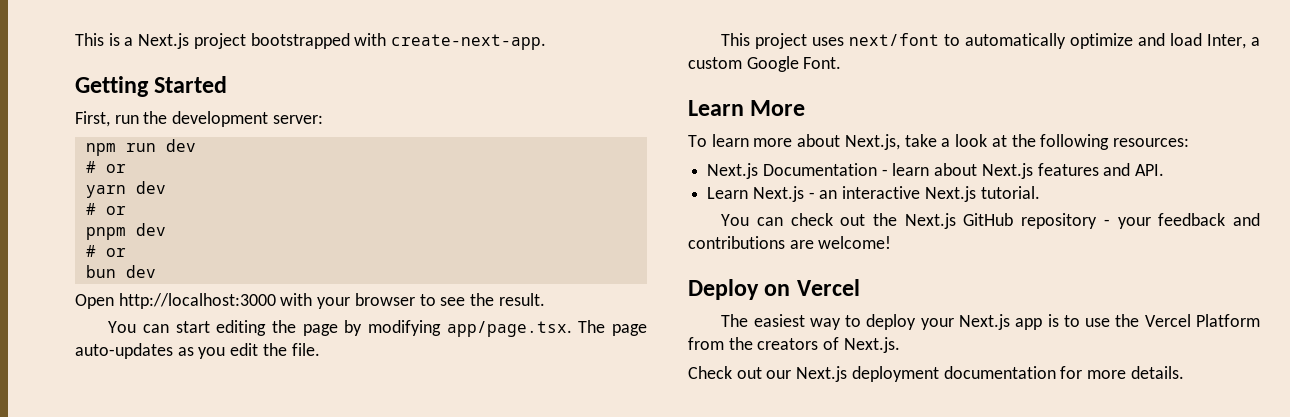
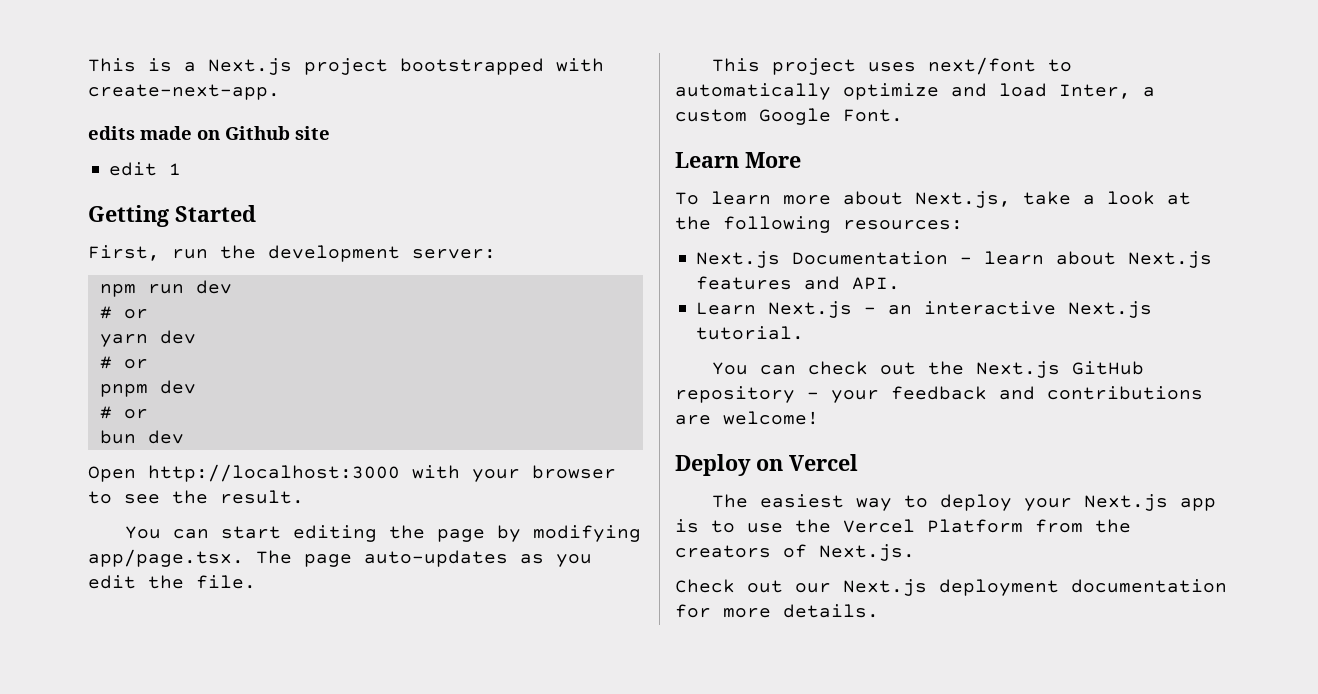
(547, 42) none -> [88,126,330,140] [109,162,182,176] // edits made on Github site // edit 1

